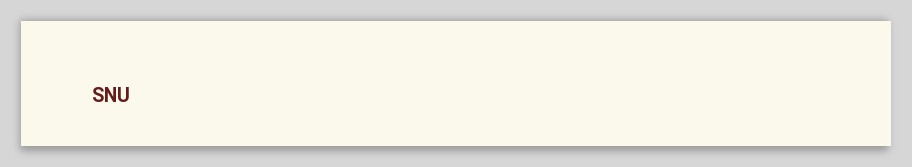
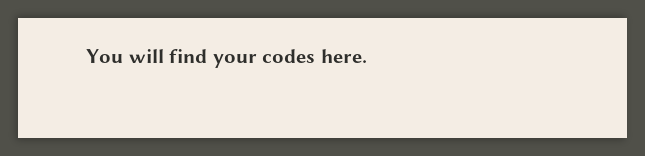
[92,87,130,102] SNU -> [86,49,367,68] You will find your codes here.

